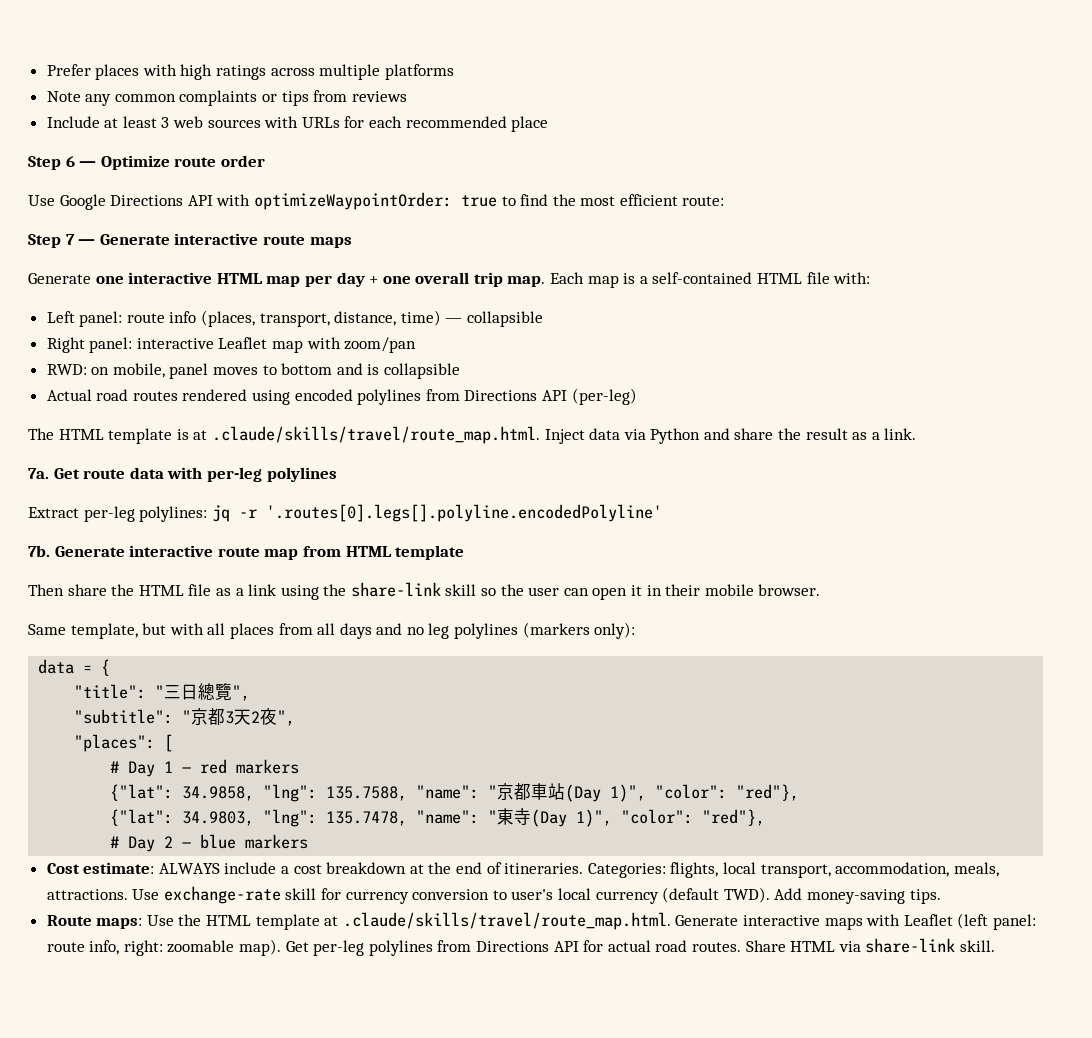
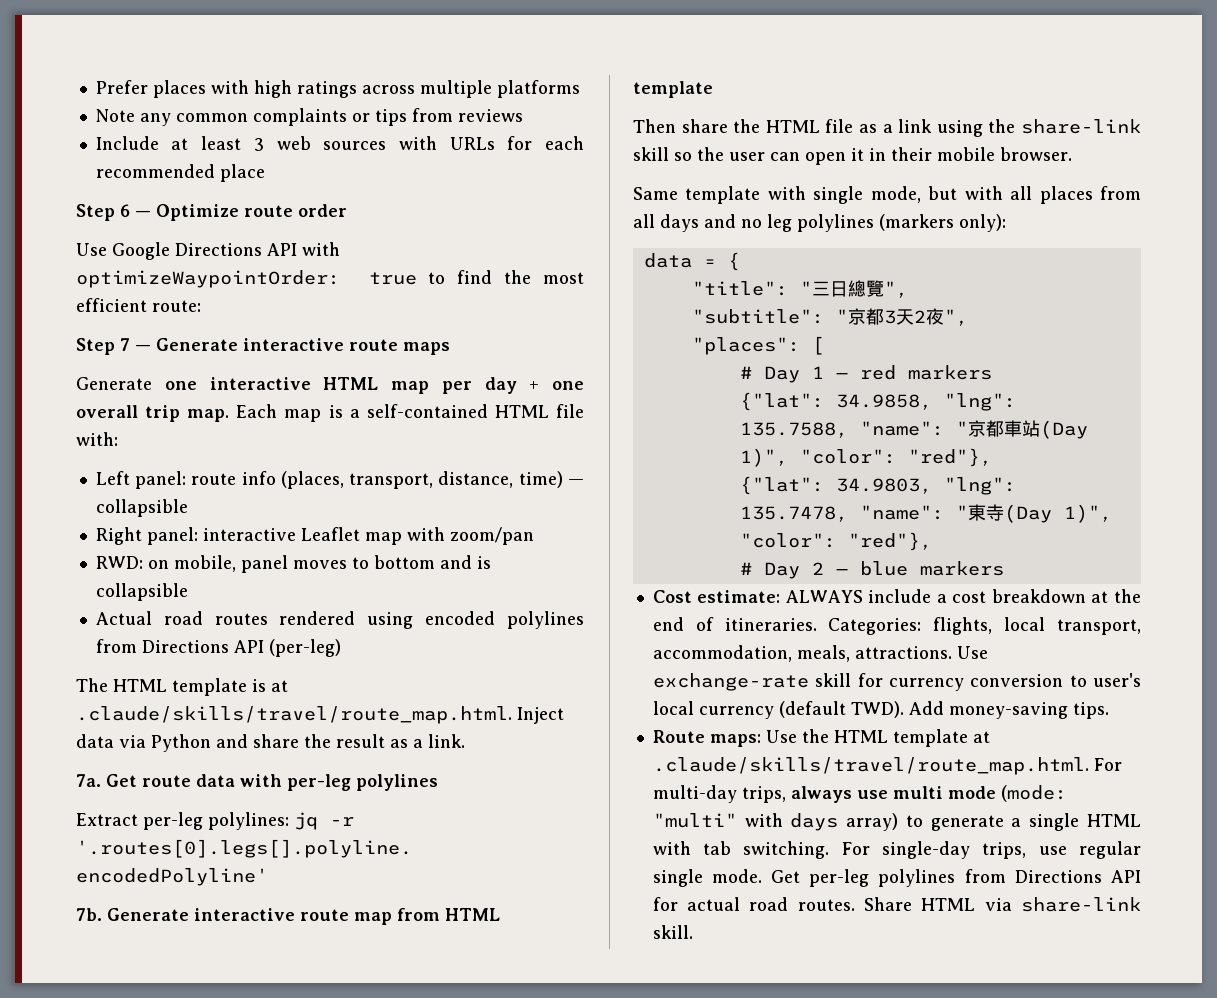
[70,623,138,639] template, -> [685,186,921,204] template with single mode,
[675,913,1036,930] [46,939,282,956] Generate interactive maps with Leaflet (left panel: route info, right: zoomable map). -> [1093,758,1122,771] [652,785,1067,803] [652,813,1141,831] [652,841,1141,859] [652,869,762,887] For multi-day trips, always use multi mode (mode: "multi" with days array) to generate a single HTML with tab switching. For single-day trips, use regular single mode.

